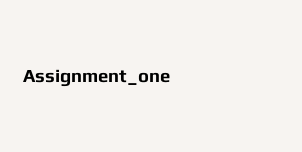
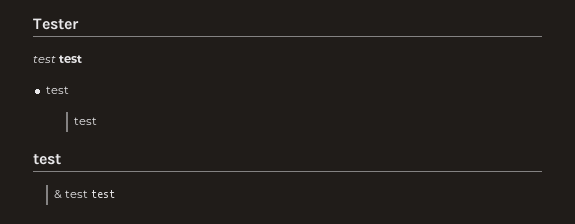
[23,69,170,87] Assignment_one -> [33,18,79,30] [33,55,83,63] [45,86,69,94] [74,117,98,125] [33,154,61,165] [53,190,115,199] Tester // test test // test // test // test // & test test

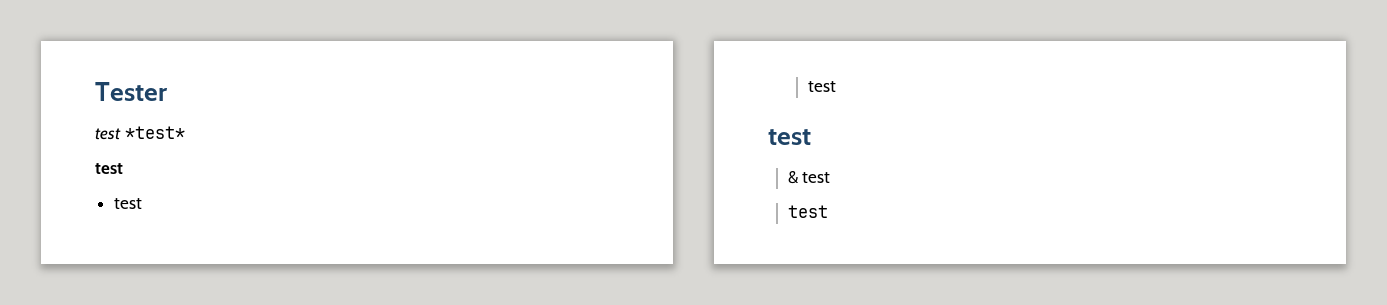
(56, 59) none -> [124,126,185,139] *test* //
(88, 194) none -> (831, 177) //

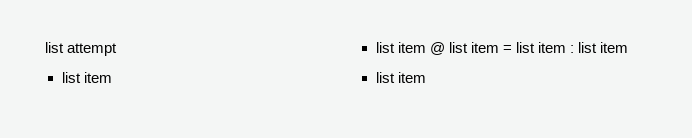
[95,82,168,101] [95,126,185,140] [95,163,123,174] [113,198,142,209] [807,81,836,92] [768,129,811,145] [787,171,831,184] [787,205,828,218] Tester // test *test* // test // test // test // test // & test // test -> [45,42,118,56] [61,72,112,83] [375,42,628,55] [375,72,426,83] list attempt // list item // list item @ list item = list item : list item // list item

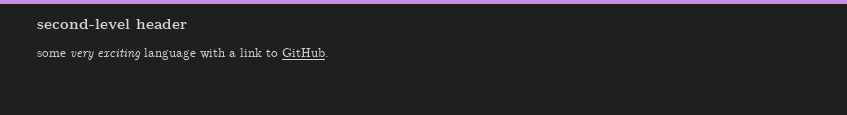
[45,42,118,56] [61,72,112,83] [375,42,628,55] [375,72,426,83] list attempt // list item // list item @ list item = list item : list item // list item -> [37,19,187,30] [37,48,329,60] second-level header // some very exciting language with a link to GitHub.

